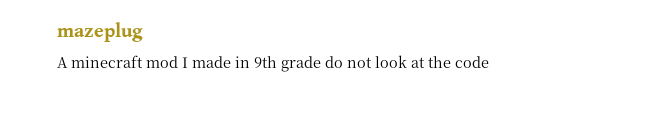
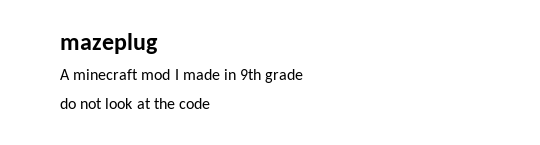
(321, 64) none -> (304, 76) //

